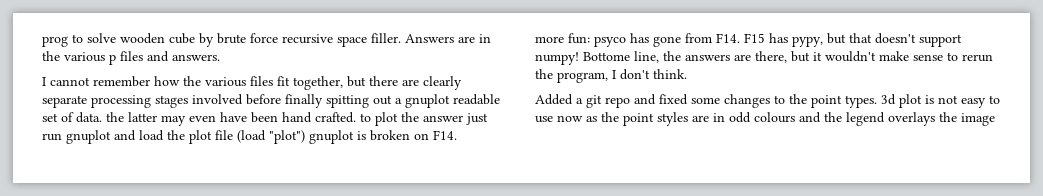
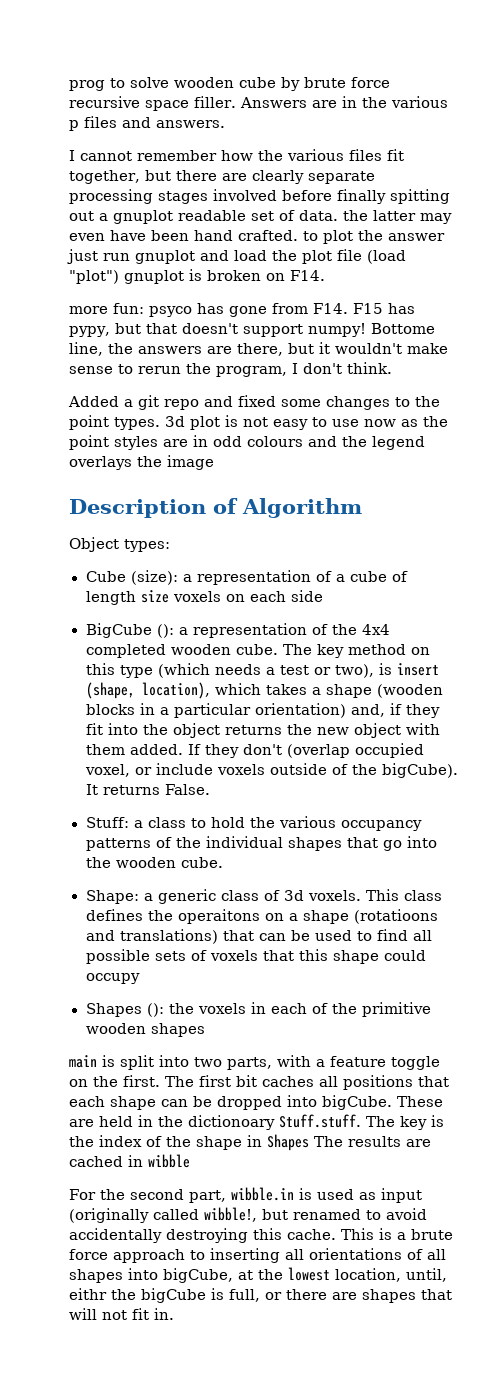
(995, 119) none -> [69,498,362,518] [69,537,170,552] [85,570,408,585] [85,590,323,605] [85,623,390,638] [85,644,430,658] [85,663,439,678] [85,682,443,699] [85,703,440,718] [85,723,440,738] [85,743,424,758] [84,763,458,778] [85,784,211,795] [85,816,422,831] [85,836,437,851] [85,857,223,868] [85,889,442,904] [85,909,438,924] [85,929,432,944] [85,949,426,964] [85,973,140,984] [85,1002,431,1017] [85,1023,205,1037] [69,1055,440,1070] [69,1075,449,1090] [69,1095,443,1110] [69,1114,444,1130] [69,1134,431,1151] [69,1154,190,1168] [69,1187,422,1203] [69,1207,427,1223] [69,1228,453,1243] [69,1248,446,1263] [69,1267,447,1283] [69,1288,452,1303] [69,1308,174,1320] // Description of Algorithm // Object types: // Cube (size): a representation of a cube of length size voxels on each side // BigCube (): a representation of the 4x4 completed wooden cube. The key method on this type (which needs a test or two), is insert (shape, location), which takes a shape (wooden blocks in a particular orientation) and, if they fit into the object returns the new object with them added. If they don't (overlap occupied voxel, or include voxels outside of the bigCube). It returns False. // Stuff: a class to hold the various occupancy patterns of the individual shapes that go into the wooden cube. // Shape: a generic class of 3d voxels. This class defines the operaitons on a shape (rotatioons and translations) that can be used to find all possible sets of voxels that this shape could occupy // Shapes (): the voxels in each of the primitive wooden shapes // main is split into two parts, with a feature toggle on the first. The first bit caches all positions that each shape can be dropped into bigCube. These are held in the dictionoary Stuff.stuff. The key is the index of the shape in Shapes The results are cached in wibble // For the second part, wibble.in is used as input (originally called wibble!, but renamed to avoid accidentally destroying this cache. This is a brute force approach to inserting all orientations of all shapes into bigCube, at the lowest location, until, eithr the bigCube is full, or there are shapes that will not fit in.

